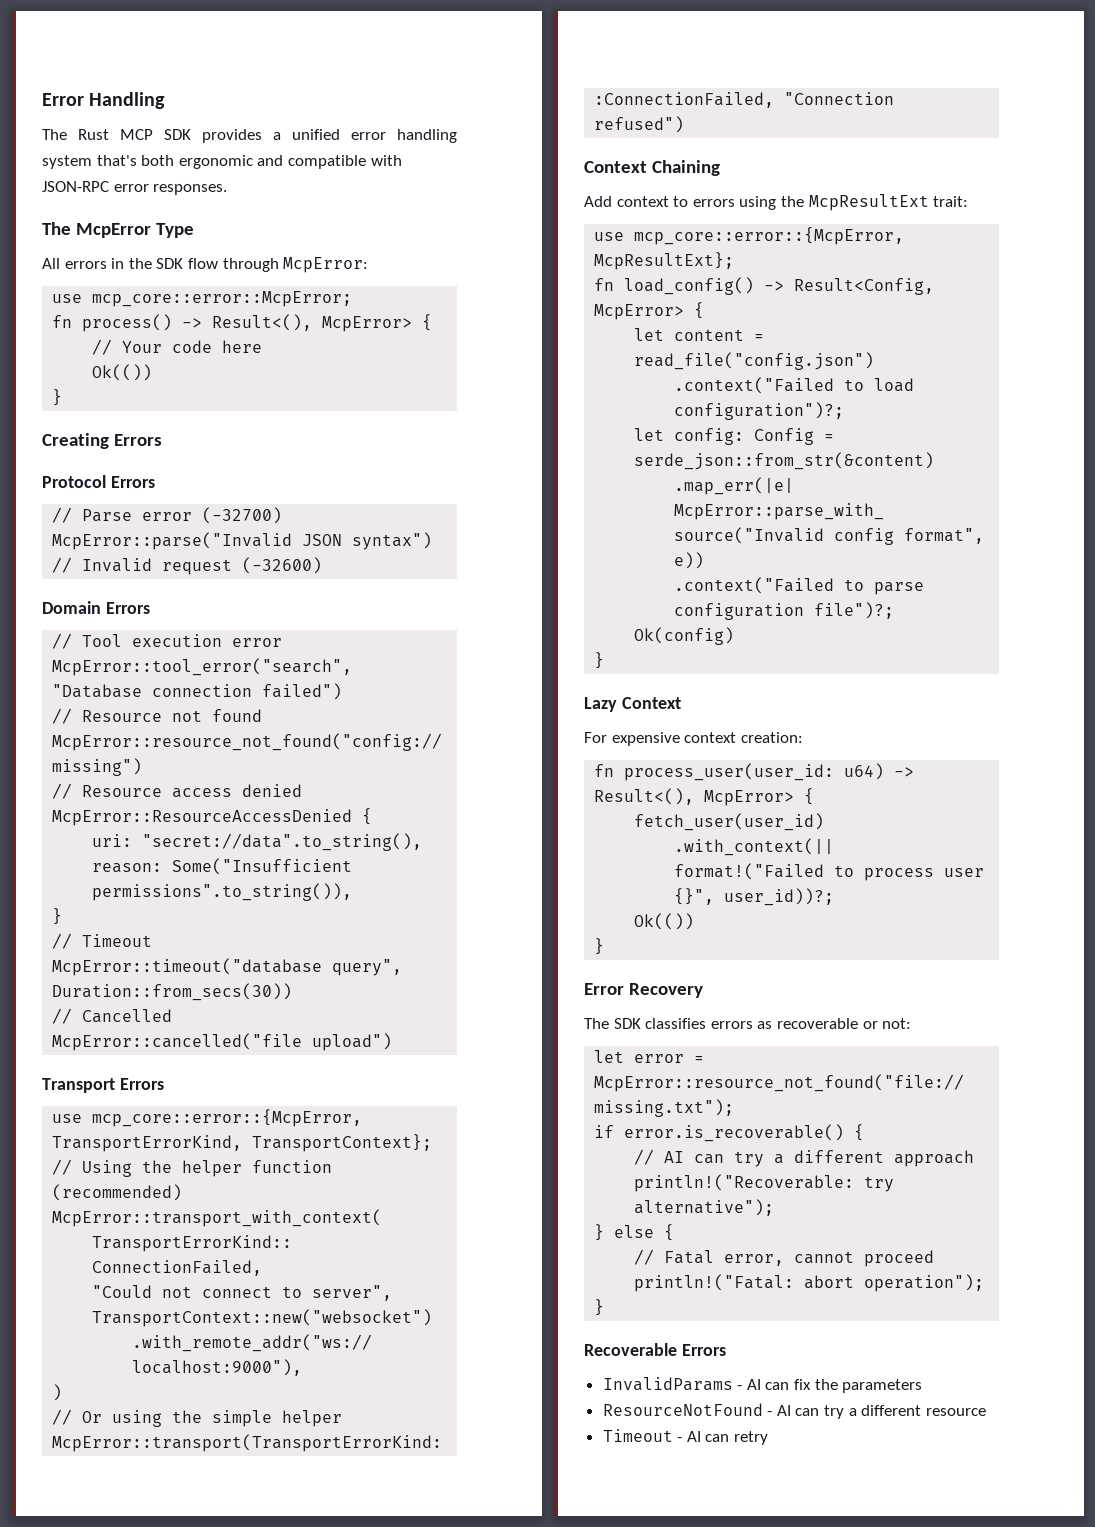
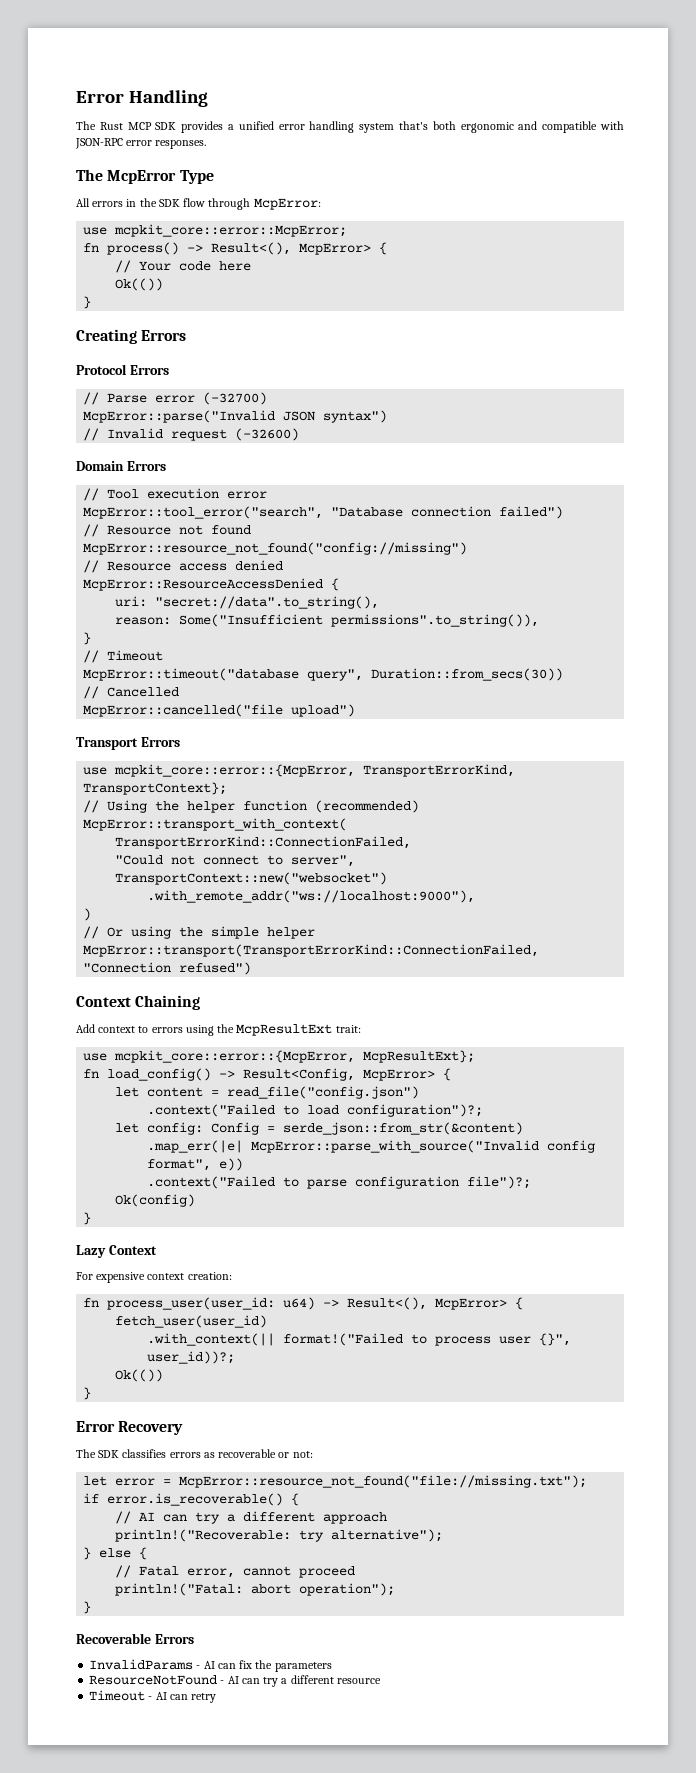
[92,291,353,307] mcp_core::error::McpError; -> [114,224,348,237] mcpkit_core::error::McpError;
[92,1109,363,1127] mcp_core::error::{McpError, -> [114,764,356,777] mcpkit_core::error::{McpError,
[634,227,905,245] mcp_core::error::{McpError, -> [114,1050,356,1063] mcpkit_core::error::{McpError,

